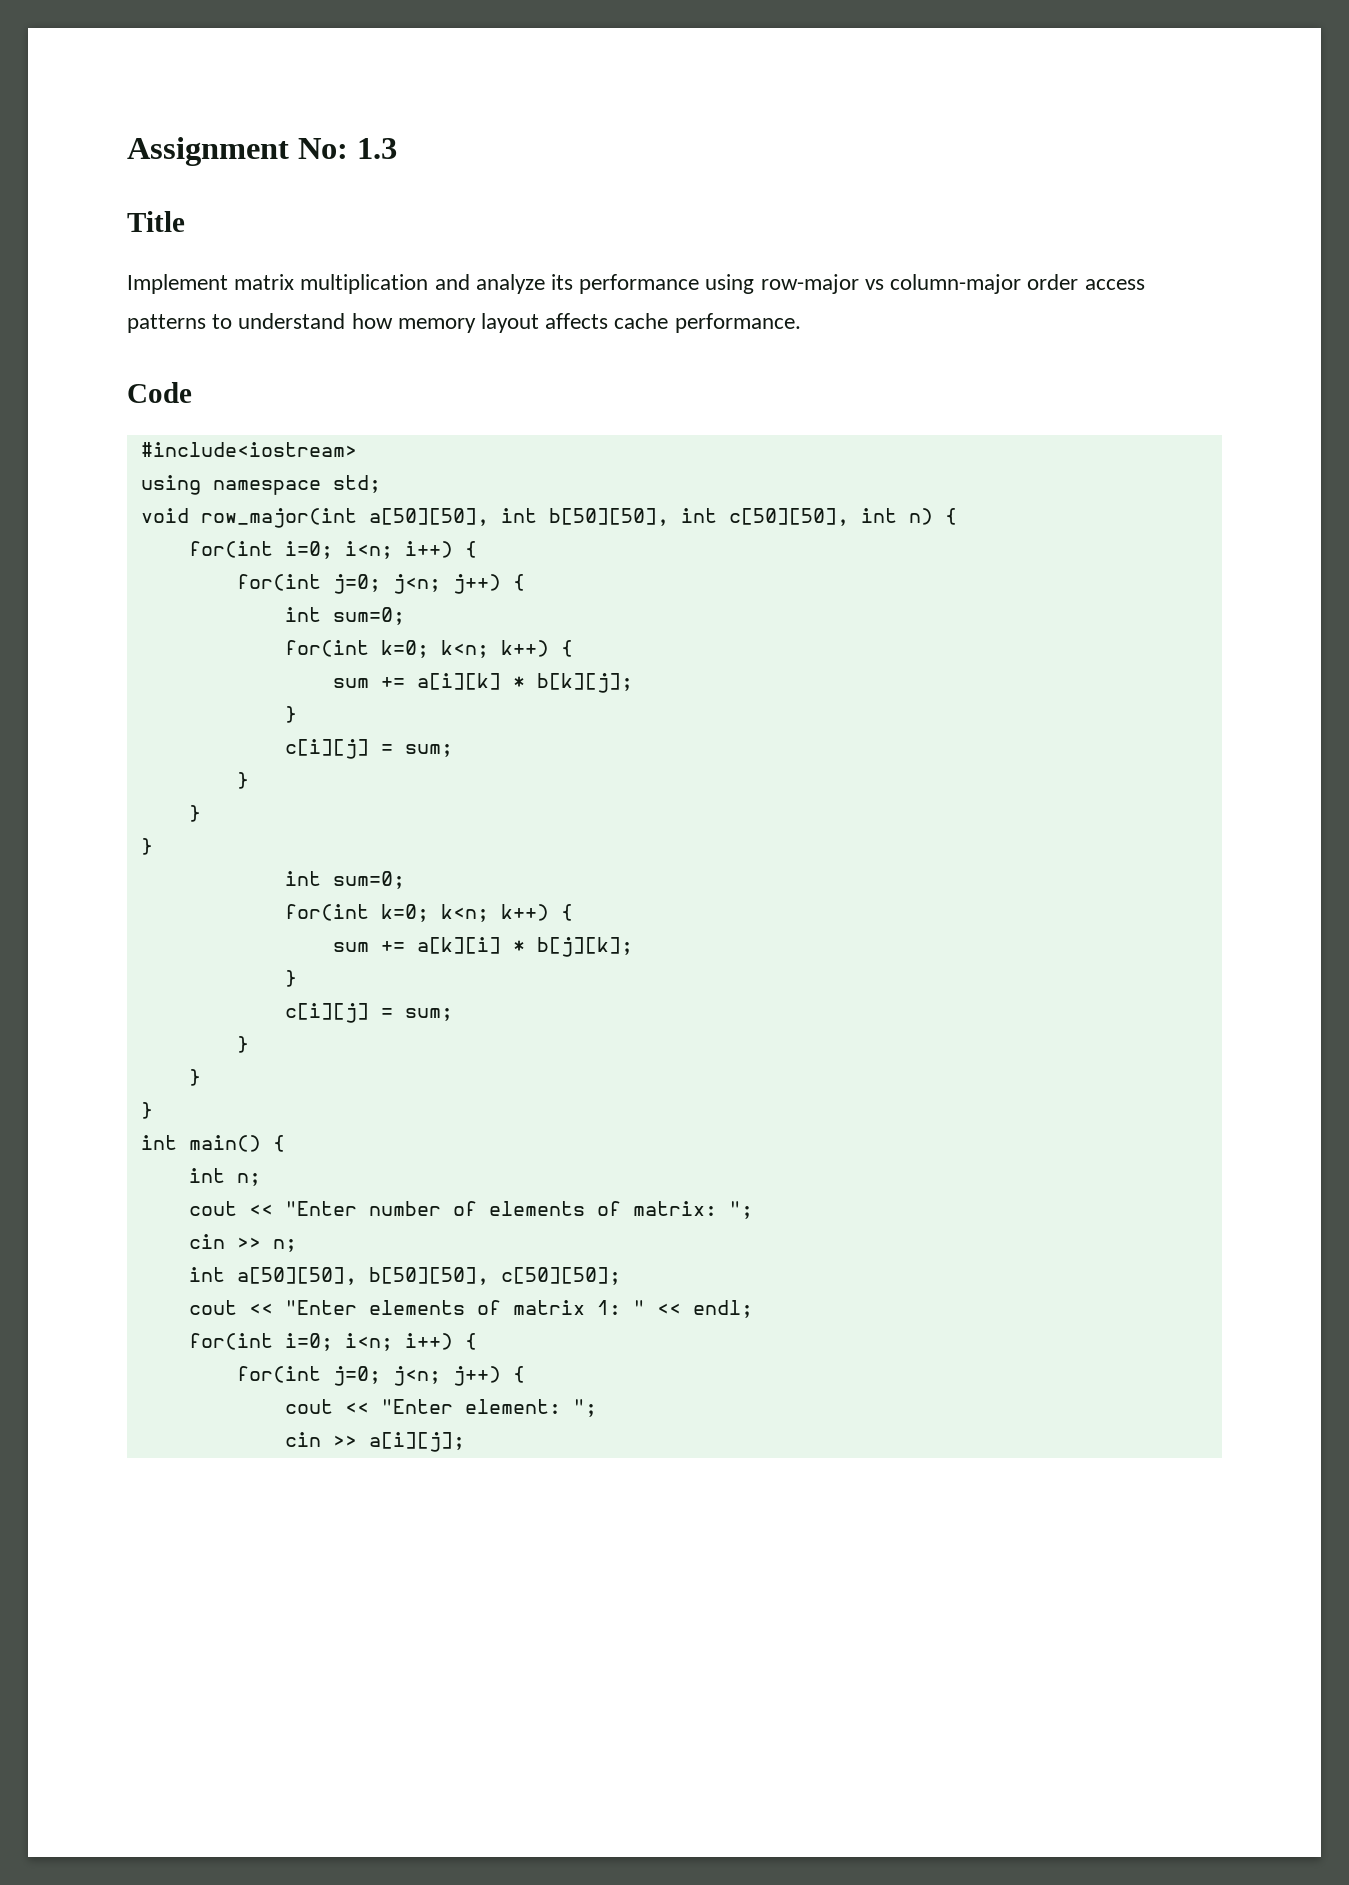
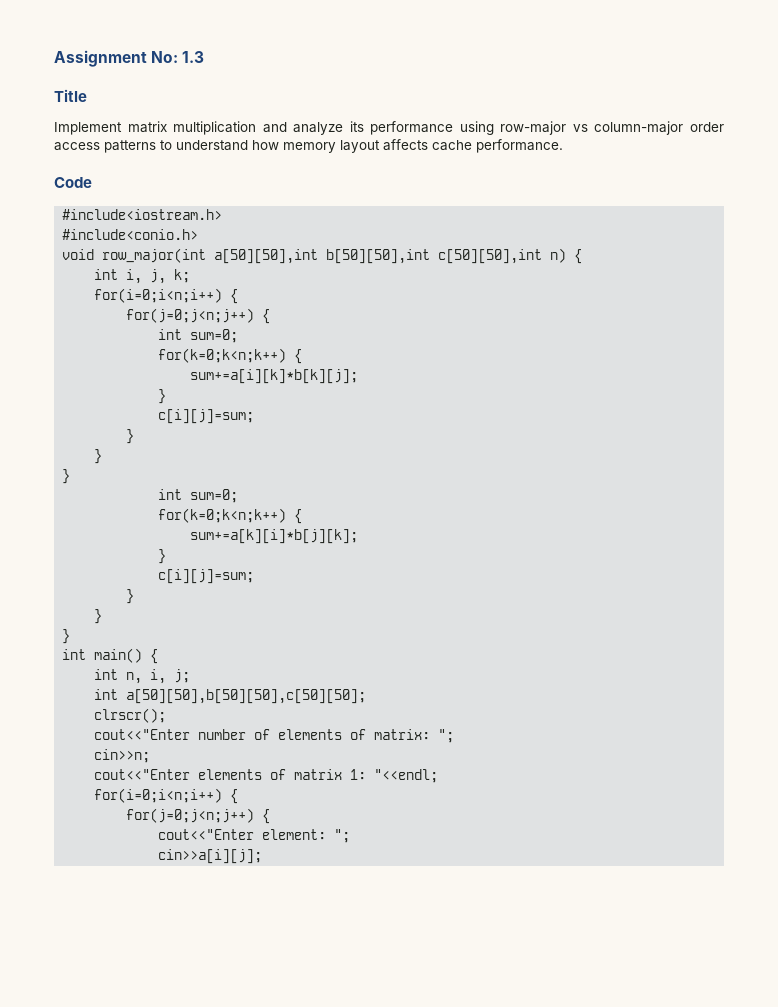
[140,442,357,457] [140,475,381,495] [140,508,957,528] [188,541,477,559] [236,574,525,594] [284,607,405,625] [284,640,573,658] [332,673,633,693] [284,706,297,723] [284,739,453,759] #include<iostream> // using namespace std; // void row_major(int a[50][50], int b[50][50], int c[50][50], int n) { // for(int i=0; i<n; i++) { // for(int j=0; j<n; j++) { // int sum=0; // for(int k=0; k<n; k++) { // sum += a[i][k] * b[k][j]; // } // c[i][j] = sum; -> [62,209,223,220] [62,229,199,240] [62,248,583,264] [94,269,191,284] [94,288,239,304] [126,308,271,324] [158,329,239,343] [158,348,303,364] [190,369,359,384] [158,389,167,404] [158,409,255,424] #include<iostream.h> // #include<conio.h> // void row_major(int a[50][50],int b[50][50],int c[50][50],int n) { // int i, j, k; // for(i=0;i<n;i++) { // for(j=0;j<n;j++) { // int sum=0; // for(k=0;k<n;k++) { // sum+=a[i][k]*b[k][j]; // } // c[i][j]=sum;
[284,904,573,922] [332,937,633,957] [284,970,297,987] [284,1003,453,1023] for(int k=0; k<n; k++) { // sum += a[k][i] * b[j][k]; // } // c[i][j] = sum; -> [158,508,303,524] [190,529,359,544] [158,549,167,564] [158,569,255,584] for(k=0;k<n;k++) { // sum+=a[k][i]*b[j][k]; // } // c[i][j]=sum;
[236,1173,261,1186] [188,1201,357,1216] n; // cout << "Enter -> [126,669,191,684] [94,689,367,704] [94,708,167,723] [94,729,191,740] n, i, j; // int a[50][50],b[50][50],c[50][50]; // clrscr(); // cout<<"Enter
[188,1234,297,1252] [188,1267,621,1285] [188,1300,753,1318] [188,1333,477,1351] [236,1366,525,1386] [284,1399,453,1414] cin >> n; // int a[50][50], b[50][50], c[50][50]; // cout << "Enter elements of matrix 1: " << endl; // for(int i=0; i<n; i++) { // for(int j=0; j<n; j++) { // cout << "Enter -> [94,749,151,763] [94,769,439,783] [94,788,239,804] [126,808,271,824] [158,829,255,840] cin>>n; // cout<<"Enter elements of matrix 1: "<<endl; // for(i=0;i<n;i++) { // for(j=0;j<n;j++) { // cout<<"Enter
[284,1432,465,1452] cin >> a[i][j]; -> [158,849,263,864] cin>>a[i][j];

